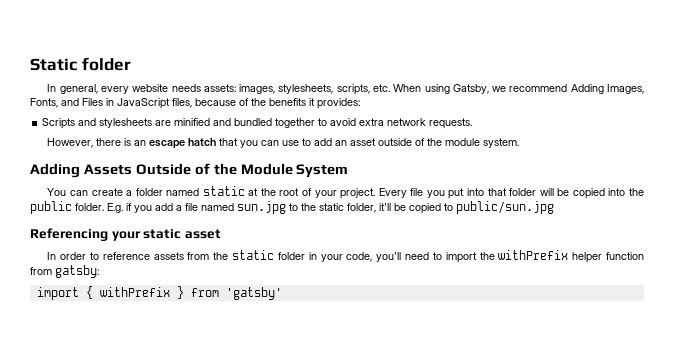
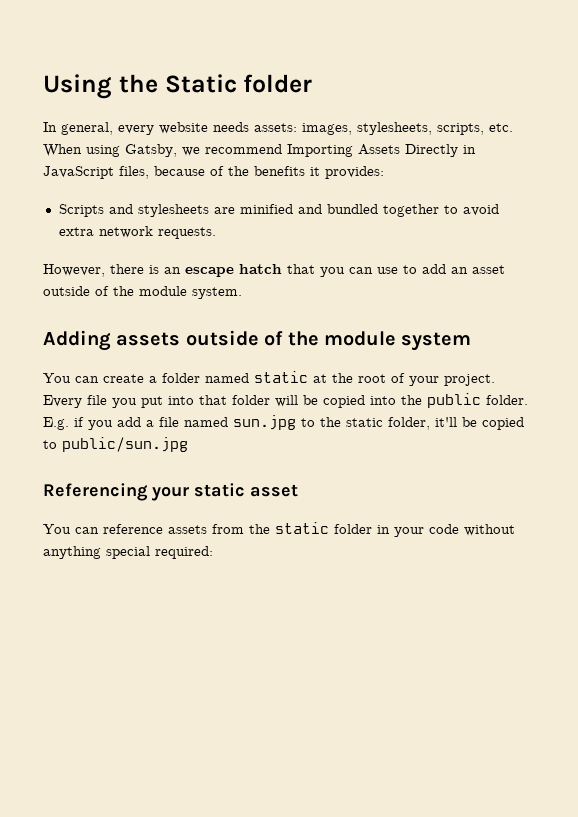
(30, 64) none -> [43,74,158,99] Using the
[570,84,645,94] [30,98,103,108] Adding Images, Fonts, and Files -> [287,144,458,157] Importing Assets Directly
[83,163,349,178] Assets Outside of the Module System -> [116,330,472,351] assets outside of the module system
[47,252,100,260] In order to -> [43,524,99,534] You can
[346,250,644,263] [30,265,99,278] [36,286,282,300] code, you'll need to import the withPrefix helper function from gatsby: // import { withPrefix } from 'gatsby' -> [429,524,515,536] [43,546,213,559] code without anything special required:

